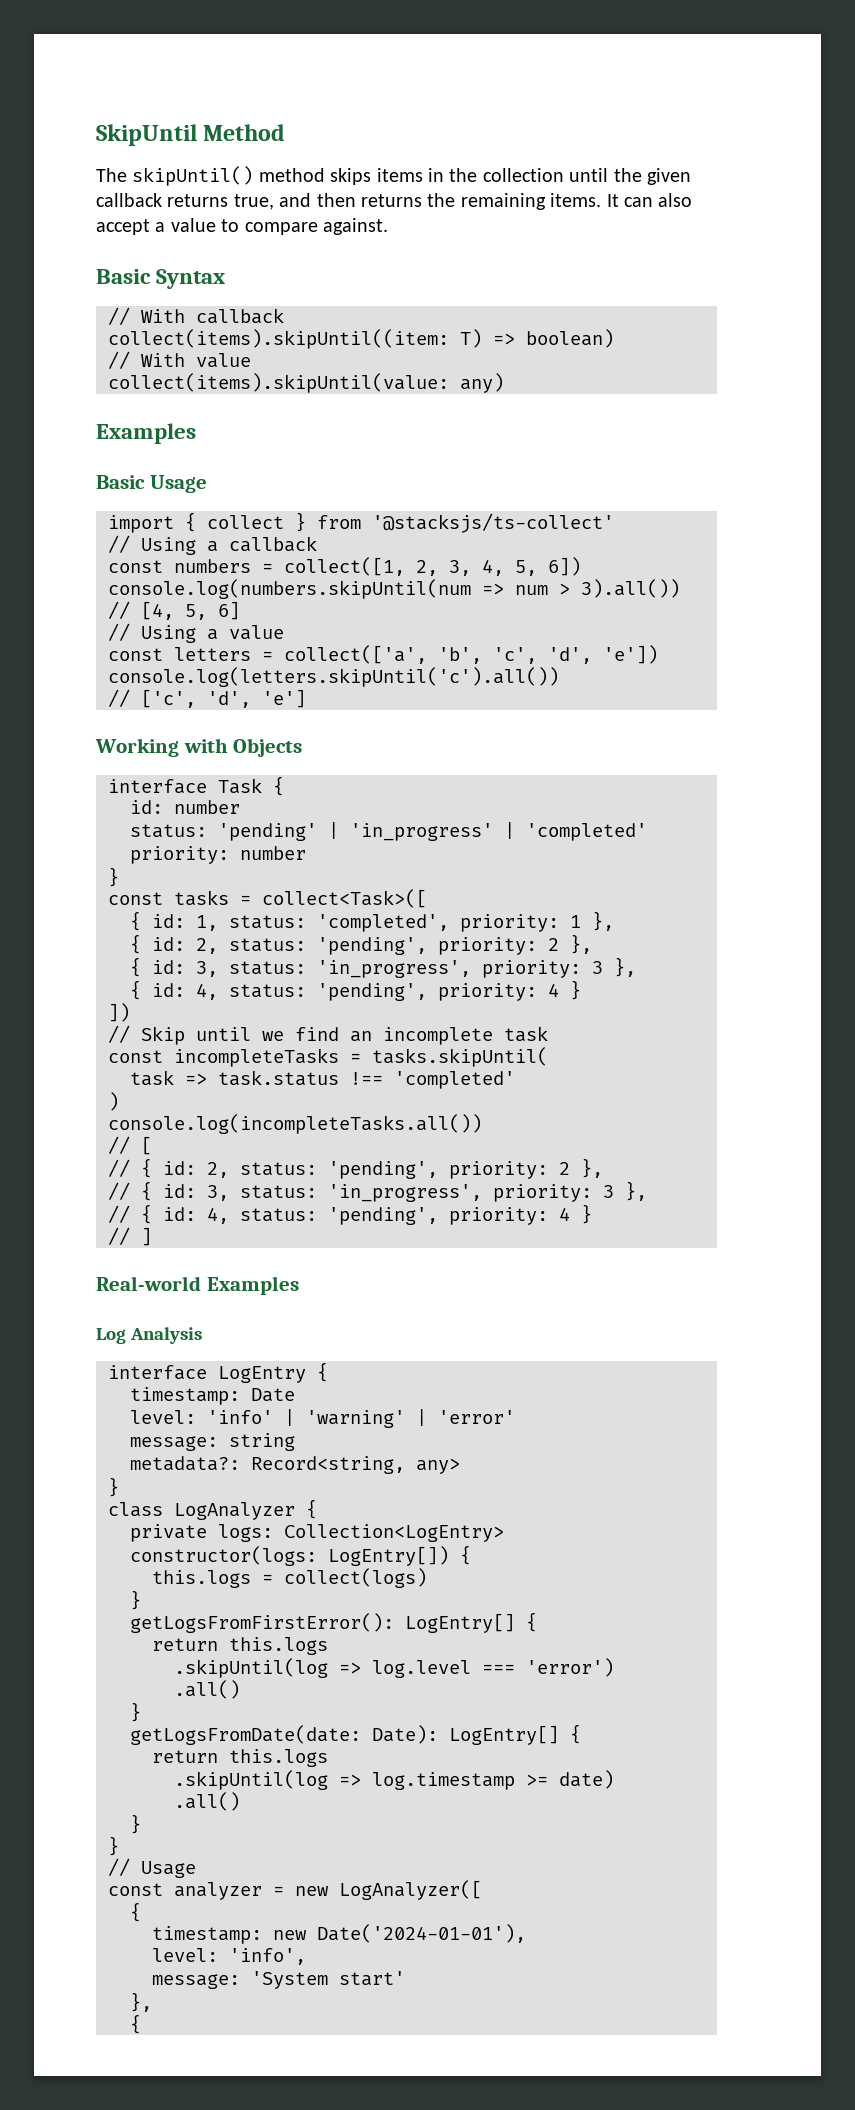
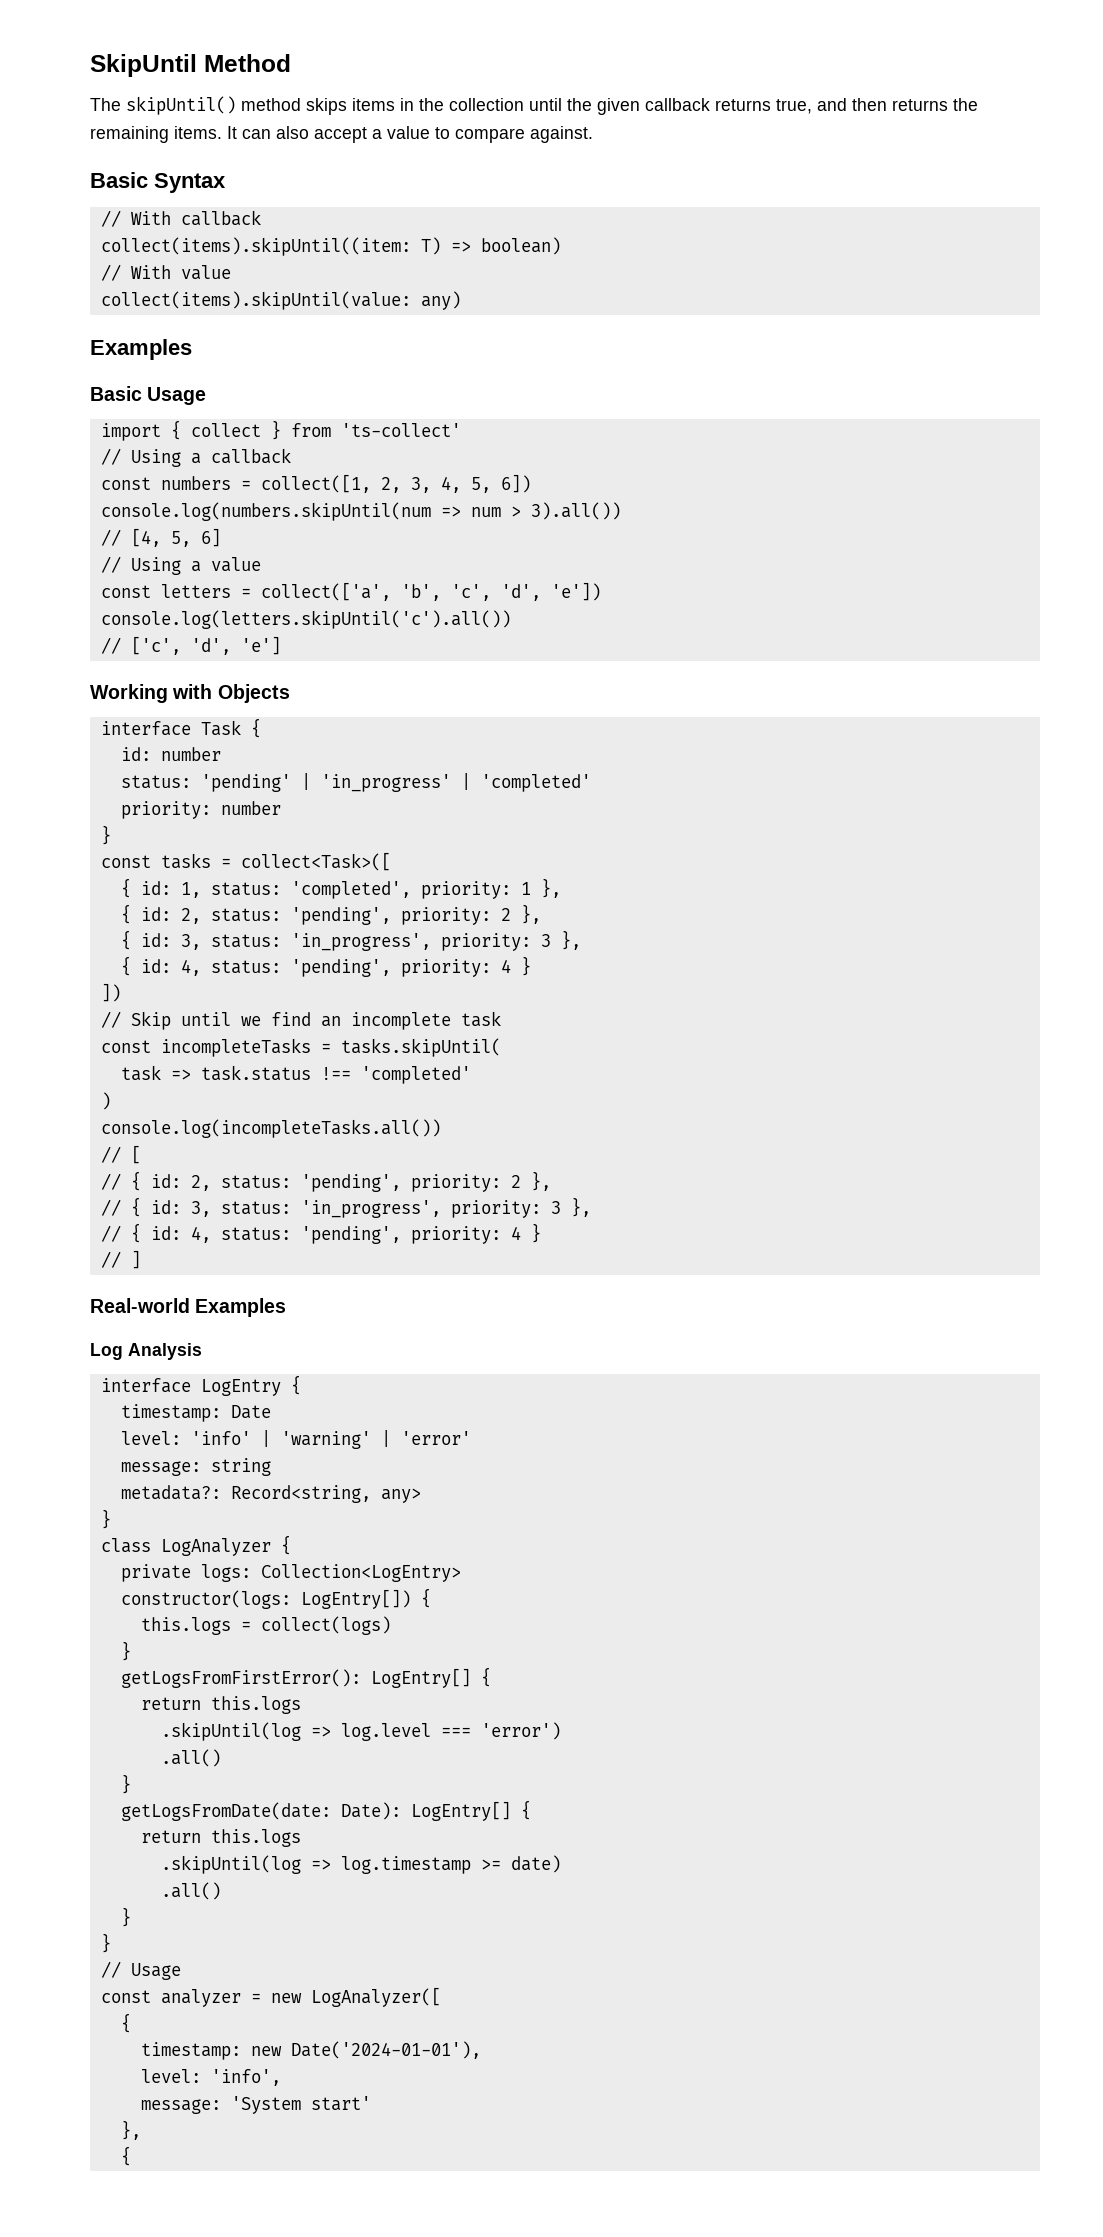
[372,513,614,533] '@stacksjs/ts-collect' -> [340,423,461,437] 'ts-collect'

